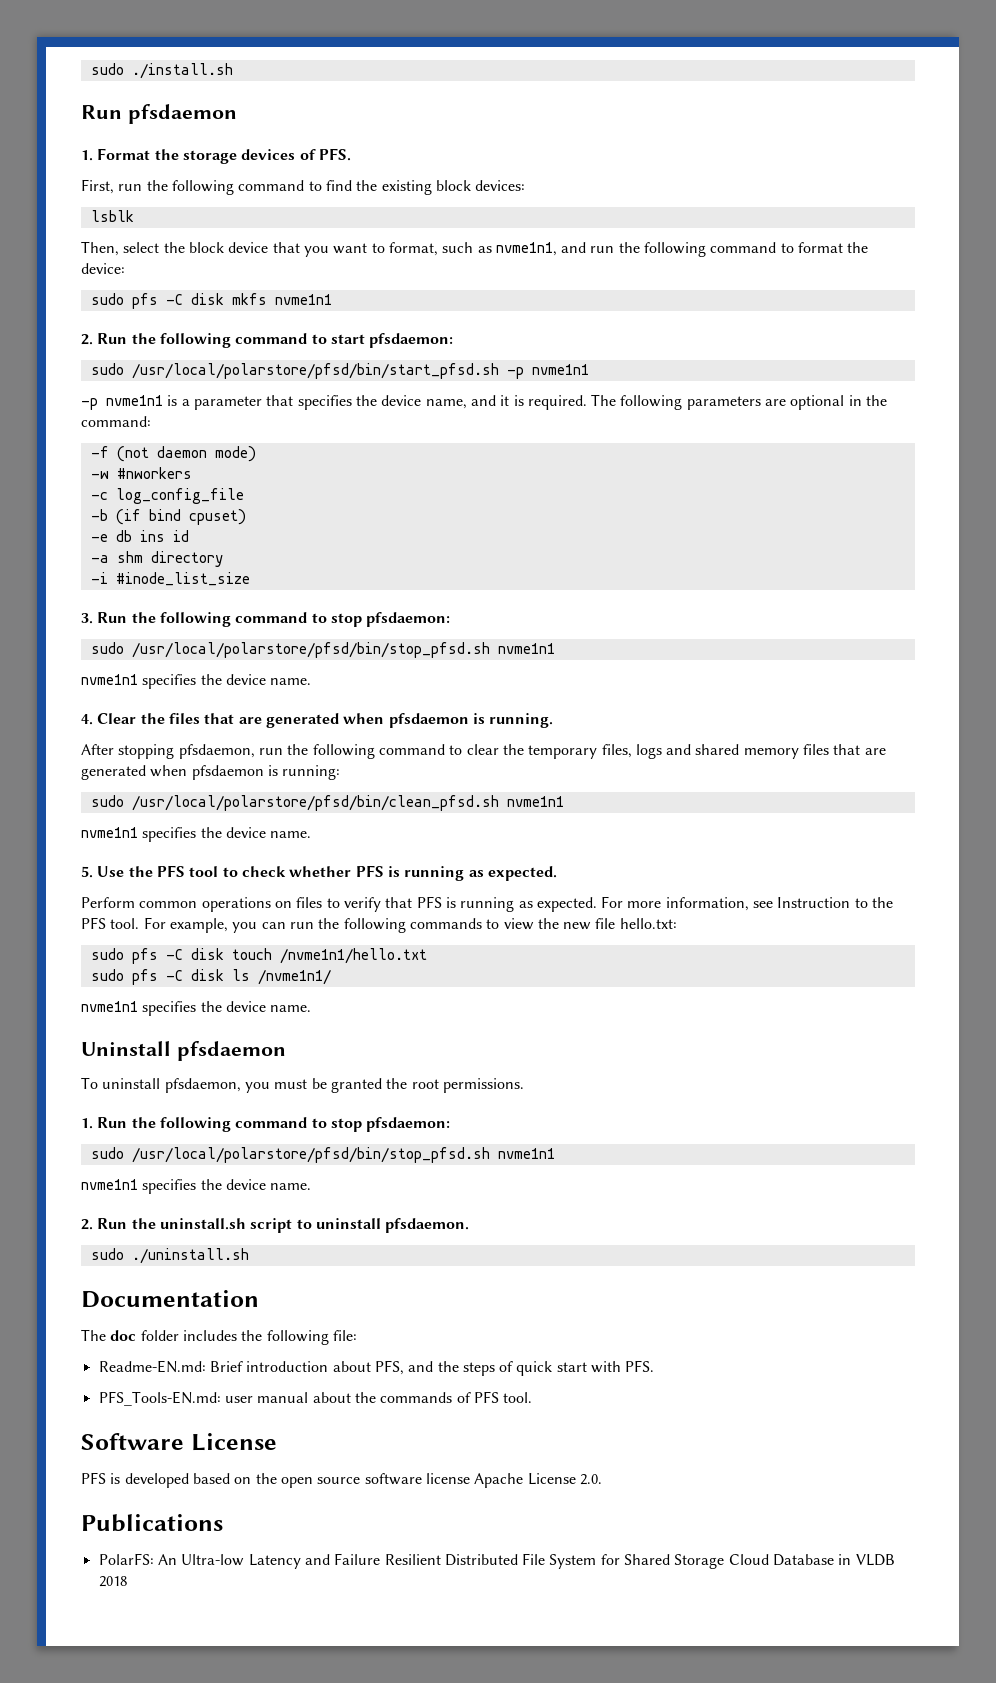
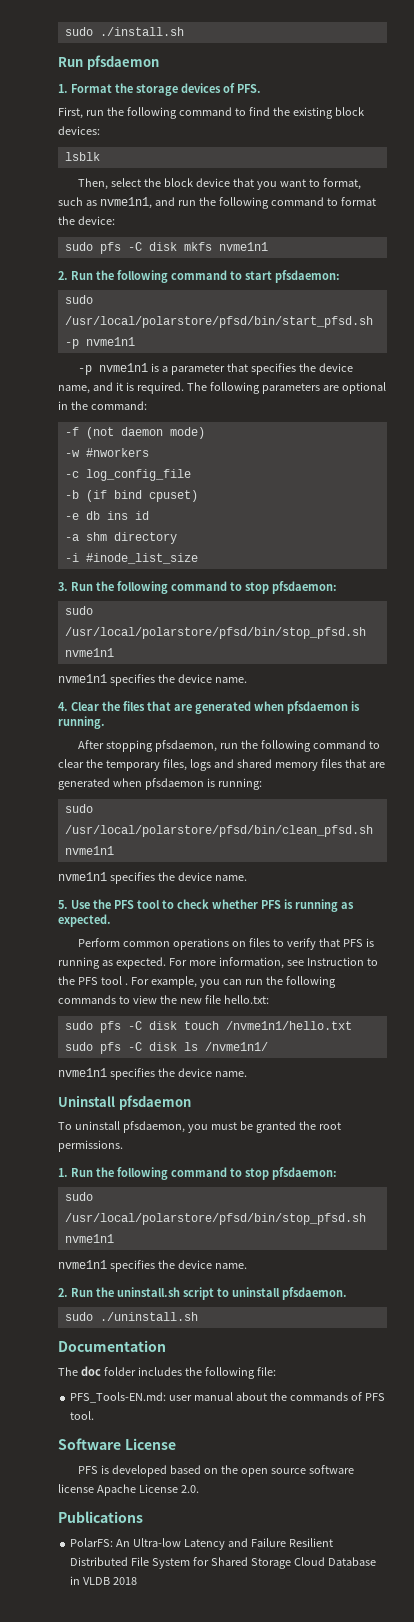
[110,918,140,929] tool. -> [100,976,128,985] tool .
[98,1360,655,1376] // Readme-EN.md: Brief introduction about PFS, and the steps of quick start with PFS. -> (276, 1371) none

